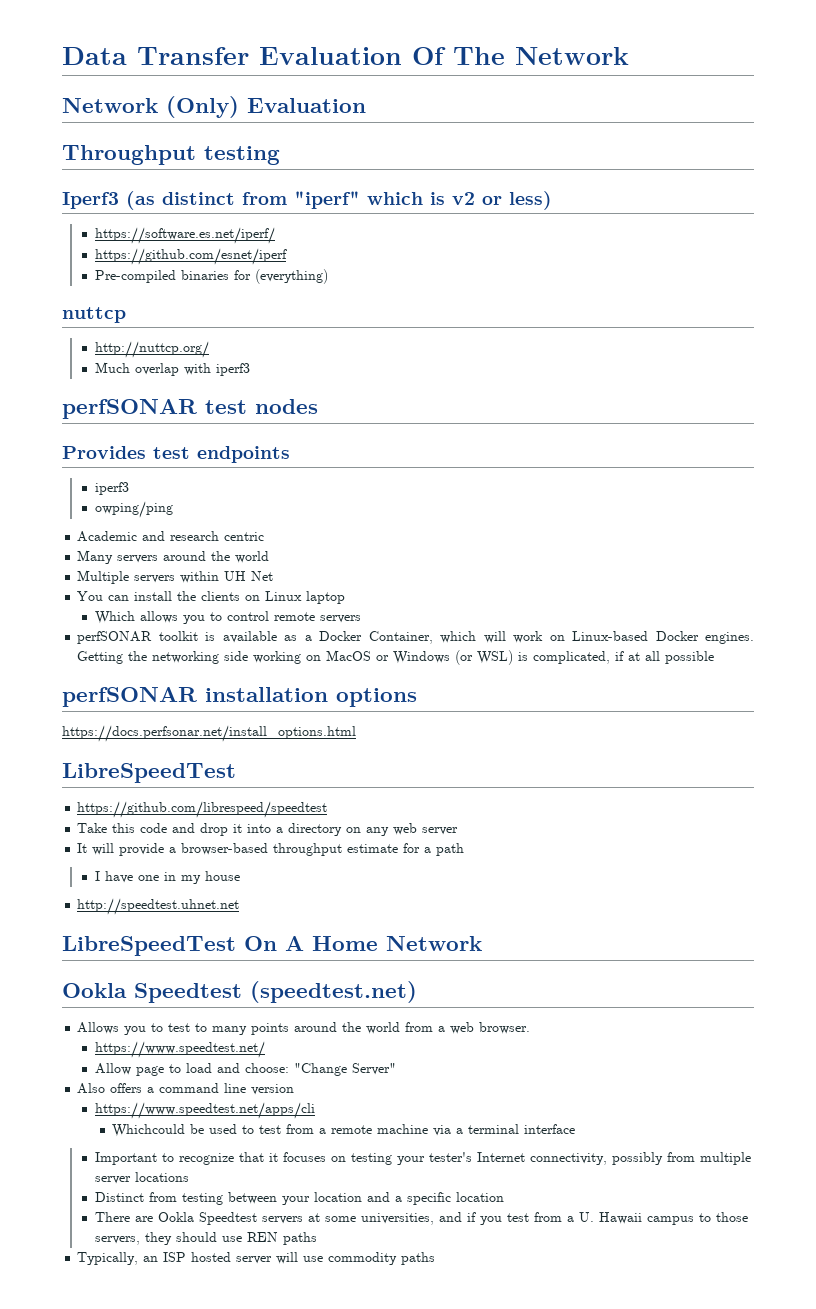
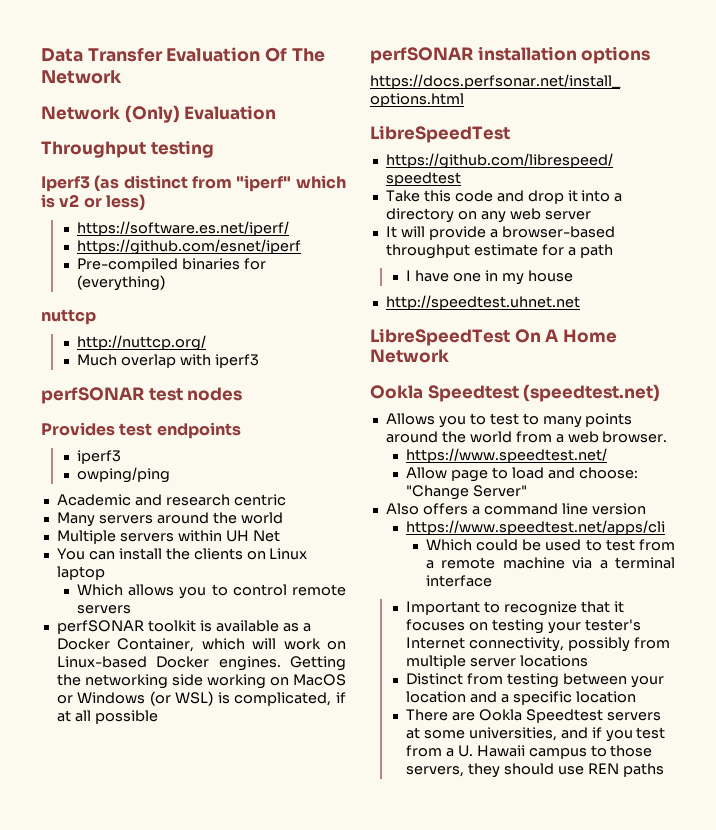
[112,1124,186,1137] Whichcould -> [425,539,519,551] Which could
[77,1252,436,1265] // Typically, an ISP hosted server will use commodity paths -> (664, 770) none

